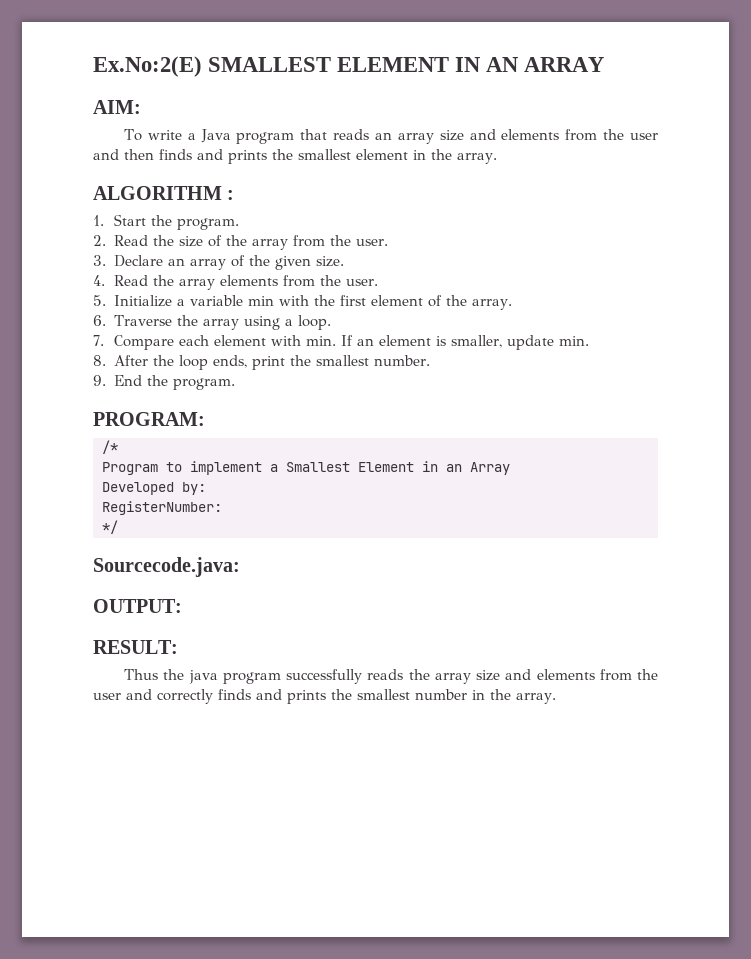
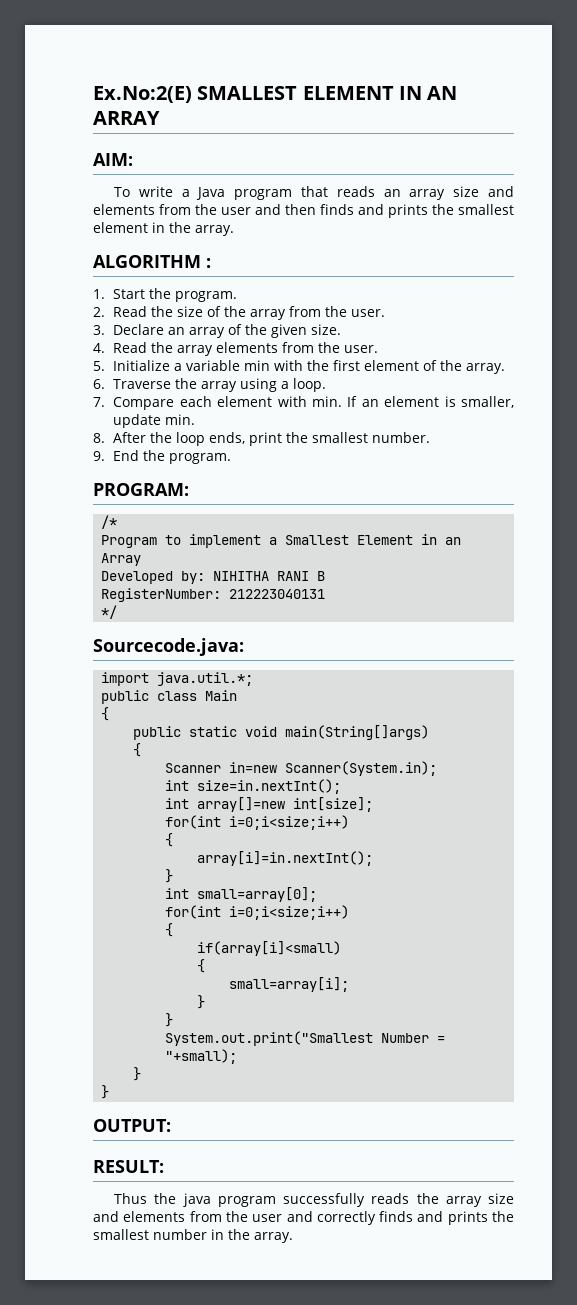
(206, 488) none -> [213,571,326,581] NIHITHA RANI B
(222, 508) none -> [229,589,326,599] 212223040131
(240, 567) none -> [101,672,254,686] [101,690,238,704] [101,707,110,721] [133,725,430,740] [133,743,142,757] [165,761,438,776] [165,779,342,794] [165,797,374,812] [165,815,350,830] [165,833,174,847] [197,851,374,866] [165,869,174,883] [165,887,318,902] [165,905,350,920] [165,923,174,937] [197,941,342,956] [197,959,206,973] [229,977,350,992] [197,995,206,1009] [165,1013,174,1027] [165,1031,446,1046] [165,1049,238,1064] [133,1067,142,1081] [101,1085,110,1099] // import java.util.*; // public class Main // { // public static void main(String[]args) // { // Scanner in=new Scanner(System.in); // int size=in.nextInt(); // int array[]=new int[size]; // for(int i=0;i<size;i++) // { // array[i]=in.nextInt(); // } // int small=array[0]; // for(int i=0;i<size;i++) // { // if(array[i]<small) // { // small=array[i]; // } // } // System.out.print("Smallest Number = "+small); // } // }

